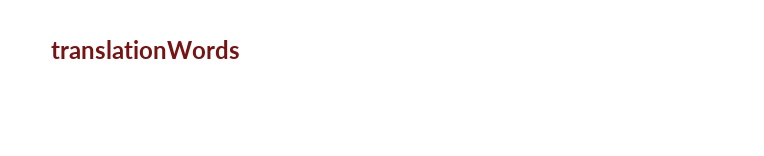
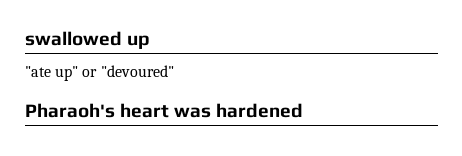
[51,40,240,59] translationWords -> [25,31,151,49] [25,65,174,81] [25,103,304,118] swallowed up // "ate up" or "devoured" // Pharaoh's heart was hardened

